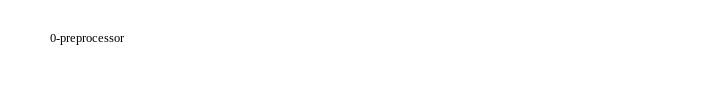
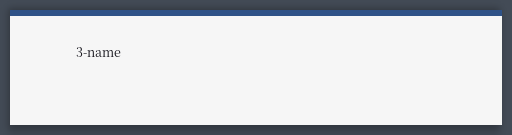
[50,34,125,45] 0-preprocessor -> [76,47,121,57] 3-name

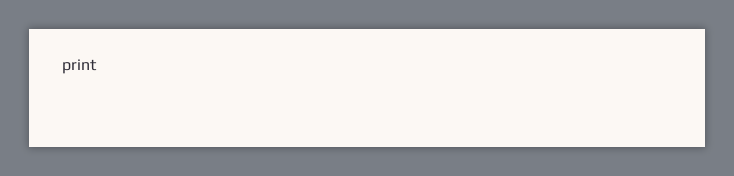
[76,47,121,57] 3-name -> [62,59,97,74] print

